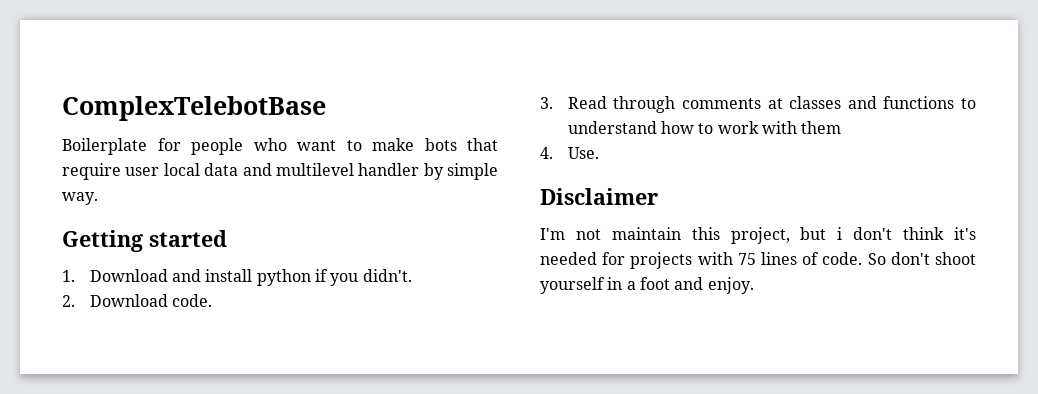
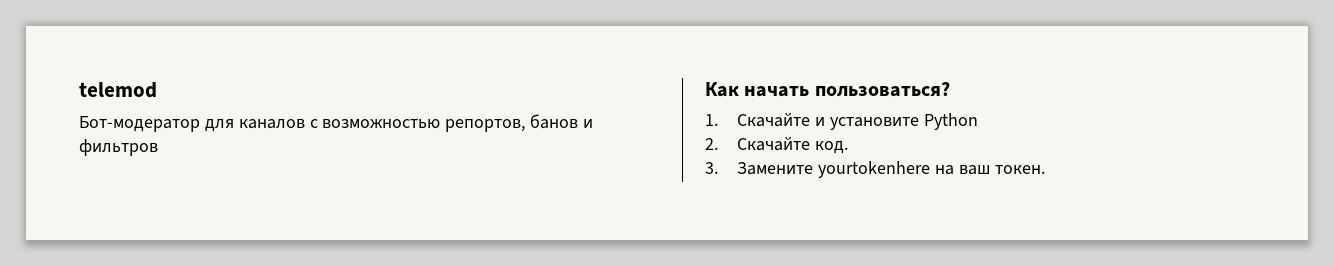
[62,96,326,121] [62,138,498,155] [62,163,498,180] [62,192,98,205] [62,230,227,252] [62,269,412,286] ComplexTelebotBase // Boilerplate for people who want to make bots that require user local data and multilevel handler by simple way. // Getting started // 1. Download and install python if you didn't. -> [79,82,157,98] [79,114,594,132] [79,139,158,156] [705,82,950,97] [705,113,979,130] telemod // Бот-модератор для каналов с возможностью репортов, банов и фильтров // Как начать пользоваться? // 1. Скачайте и установите Python
[89,294,212,307] Download code. -> [737,137,849,154] Скачайте код.
[567,96,976,113] [567,121,842,134] [540,147,599,159] [540,188,658,205] [540,227,977,244] [540,252,976,269] [540,277,754,294] Read through comments at classes and functions to understand how to work with them // 4. Use. // Disclaimer // I'm not maintain this project, but i don't think it's needed for projects with 75 lines of code. So don't shoot yourself in a foot and enjoy. -> [737,161,1045,178] Замените yourtokenhere на ваш токен.

